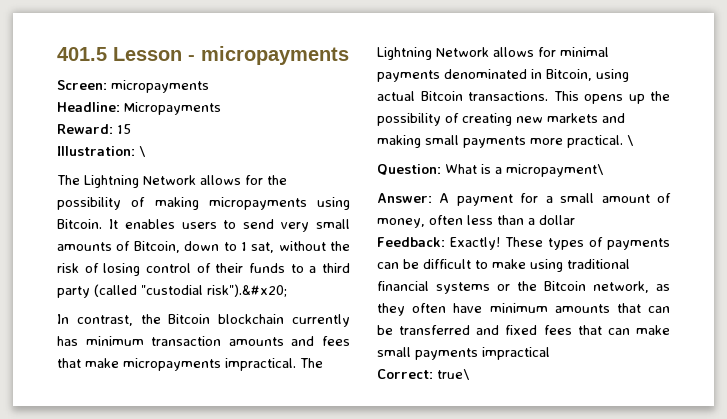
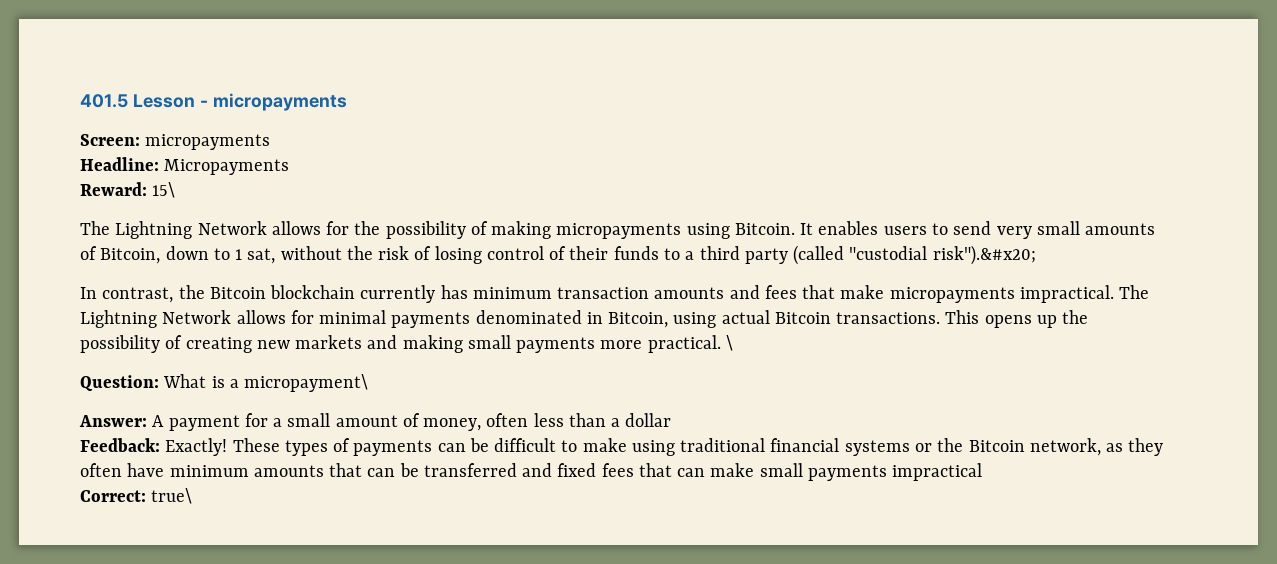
[117,124,131,134] [57,146,145,157] 15 // Illustration: \ -> [152,182,176,198] 15\

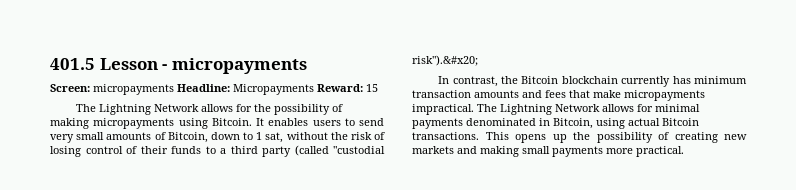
(271, 142) // -> (174, 89) none
[80,182,176,198] // Reward: 15\ -> [317,84,378,92] Reward: 15
[725,335,733,351] [80,374,369,392] [79,413,672,431] [80,438,1164,456] [80,463,983,481] [80,488,193,504] \ // Question: What is a micropayment\ // Answer: A payment for a small amount of money, often less than a dollar // Feedback: Exactly! These types of payments can be difficult to make using traditional financial systems or the Bitcoin network, as they often have minimum amounts that can be transferred and fixed fees that can make small payments impractical // Correct: true\ -> (684, 151) none

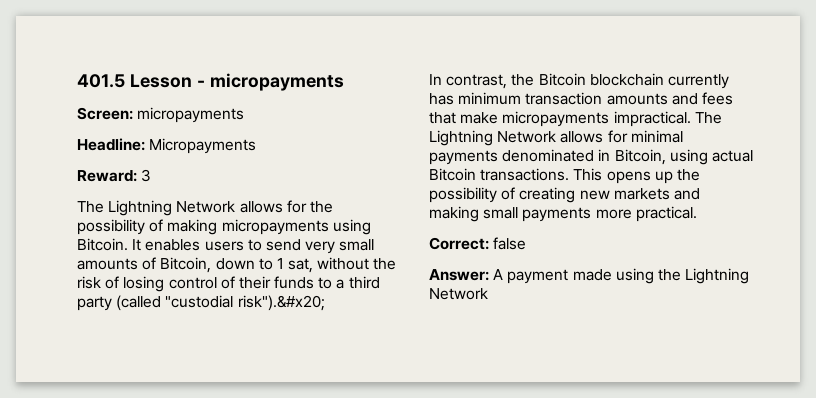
(174, 89) none -> (245, 115) //
[317,84,378,92] Reward: 15 -> [77,169,152,182] // Reward: 3
(684, 151) none -> [429,237,527,250] [429,268,750,284] [429,288,488,300] // Correct: false // Answer: A payment made using the Lightning Network

